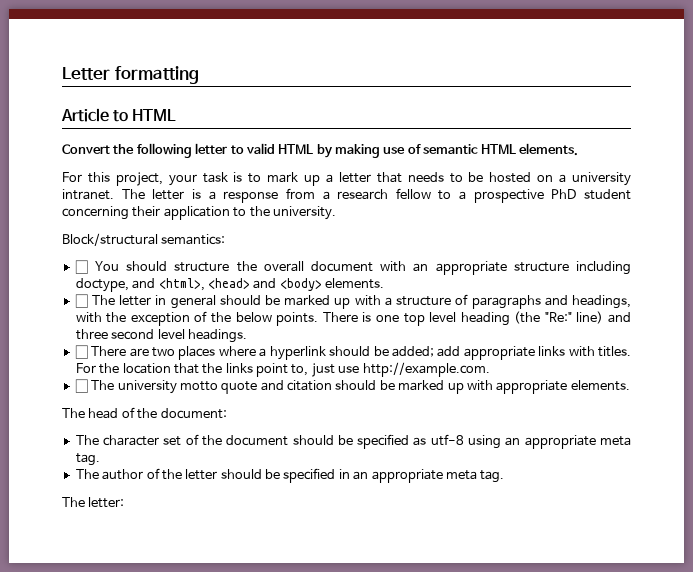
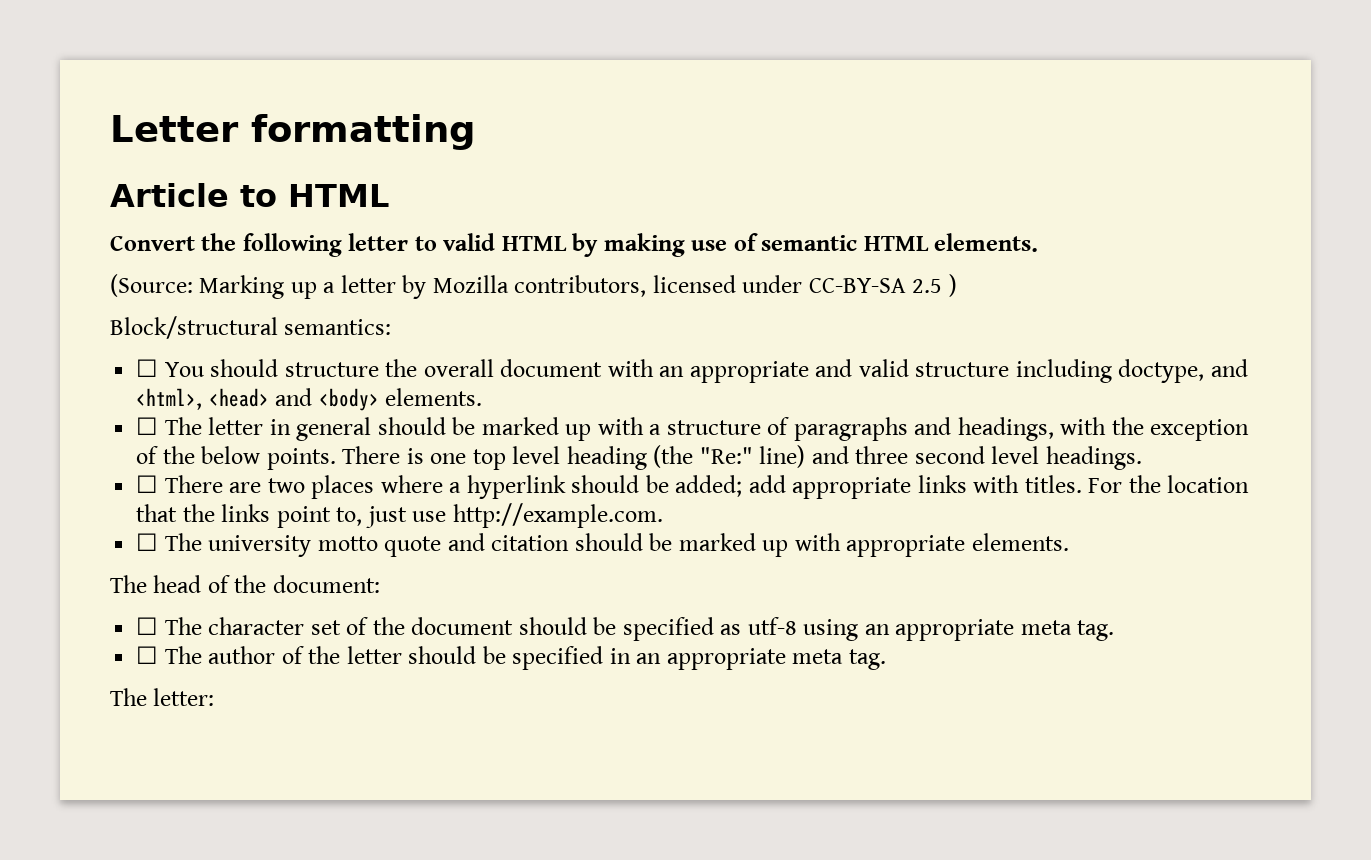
[62,172,632,186] [62,188,632,203] [62,206,336,220] For this project, your task is to mark up a letter that needs to be hosted on a university intranet. The letter is a response from a research fellow to a prospective PhD student concerning their application to the university. -> [110,274,957,299] (Source: Marking up a letter by Mozilla contributors, licensed under CC-BY-SA 2.5 )
(507, 268) none -> [815,359,909,377] and valid
(227, 413) none -> [136,617,159,635] ☐
(100, 459) none -> [136,646,159,664] ☐

